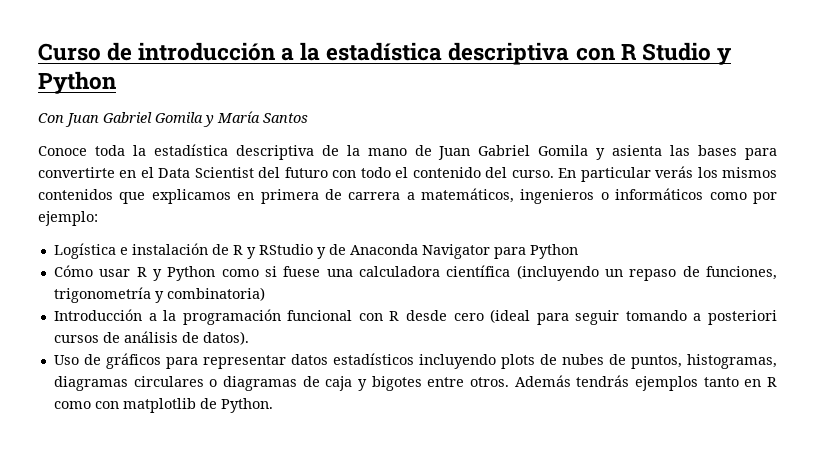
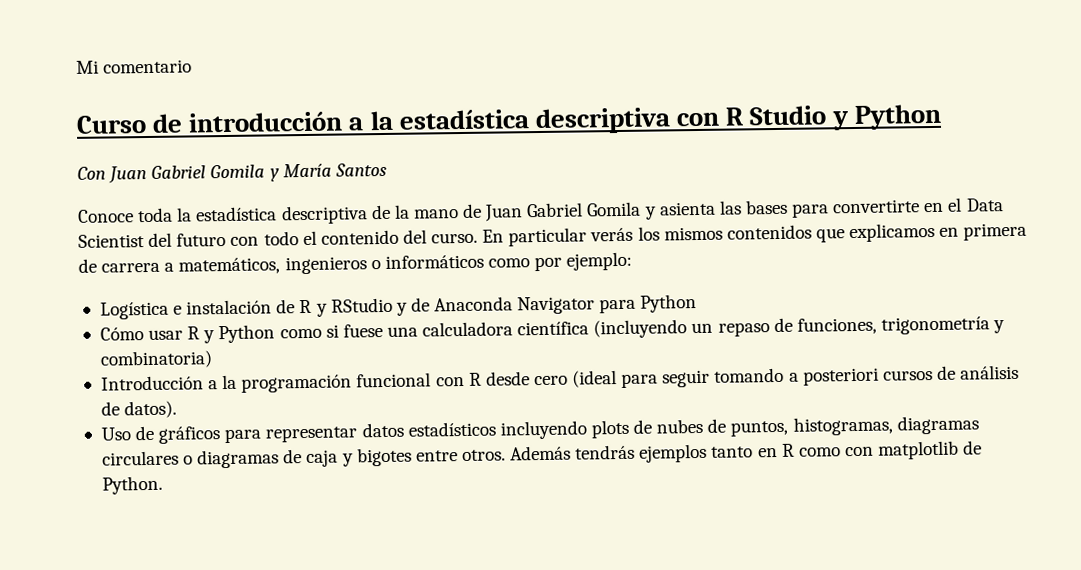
(38, 52) none -> [76,59,193,74] Mi comentario //

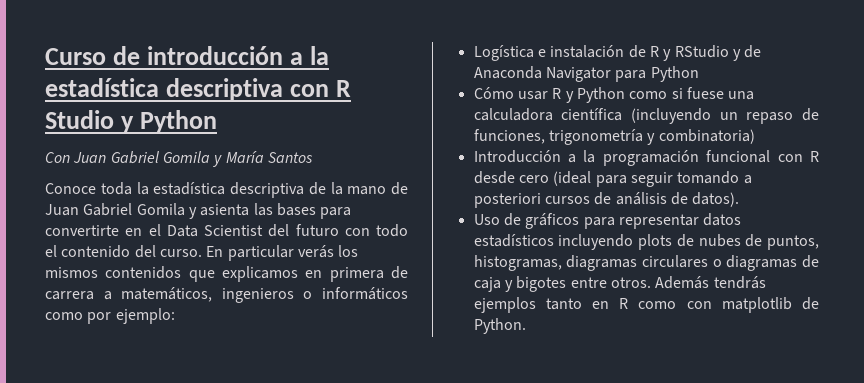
[76,59,193,74] Mi comentario // -> (45, 56) none

